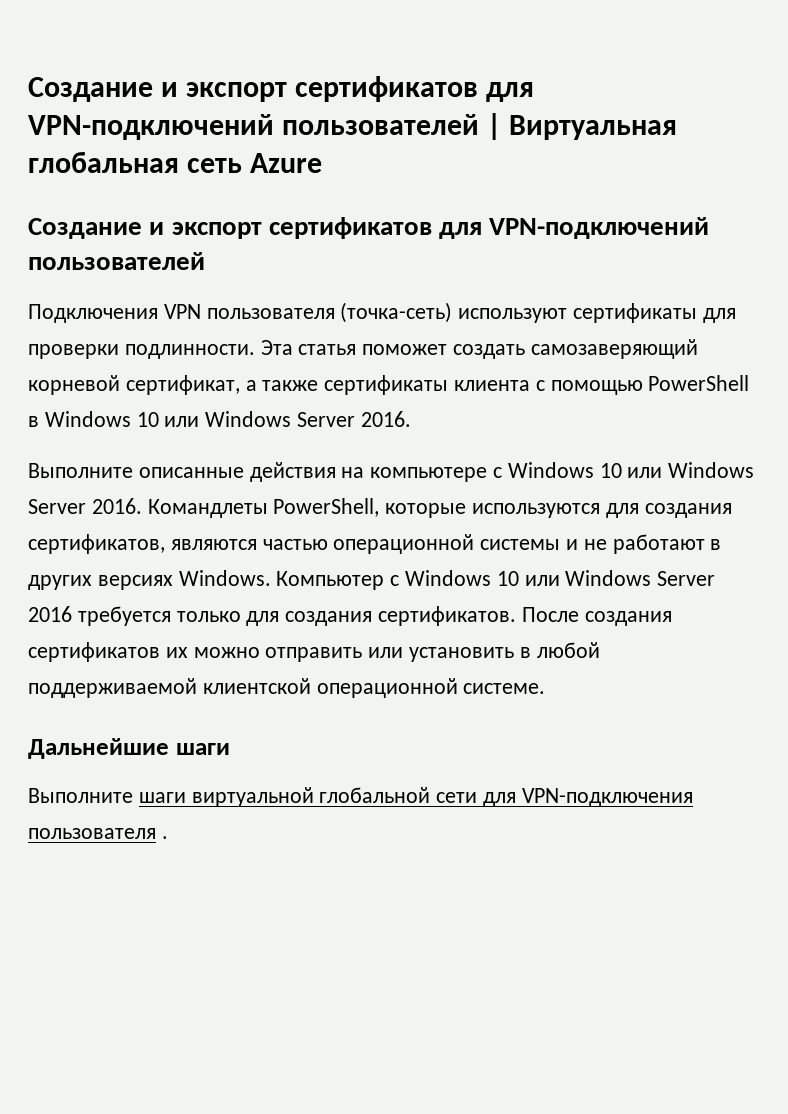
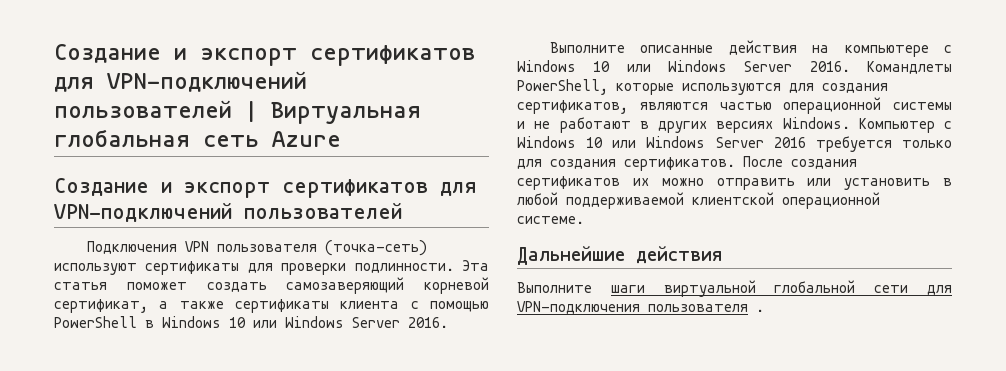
[175,743,230,755] шаги -> [636,246,722,264] действия

